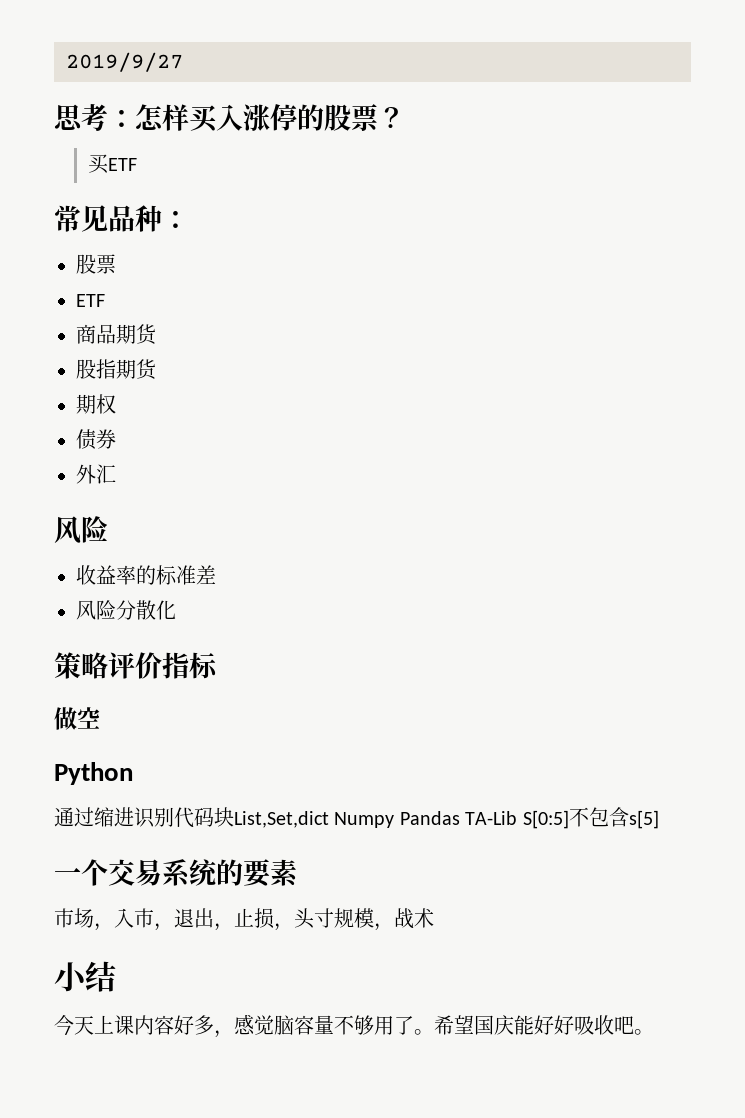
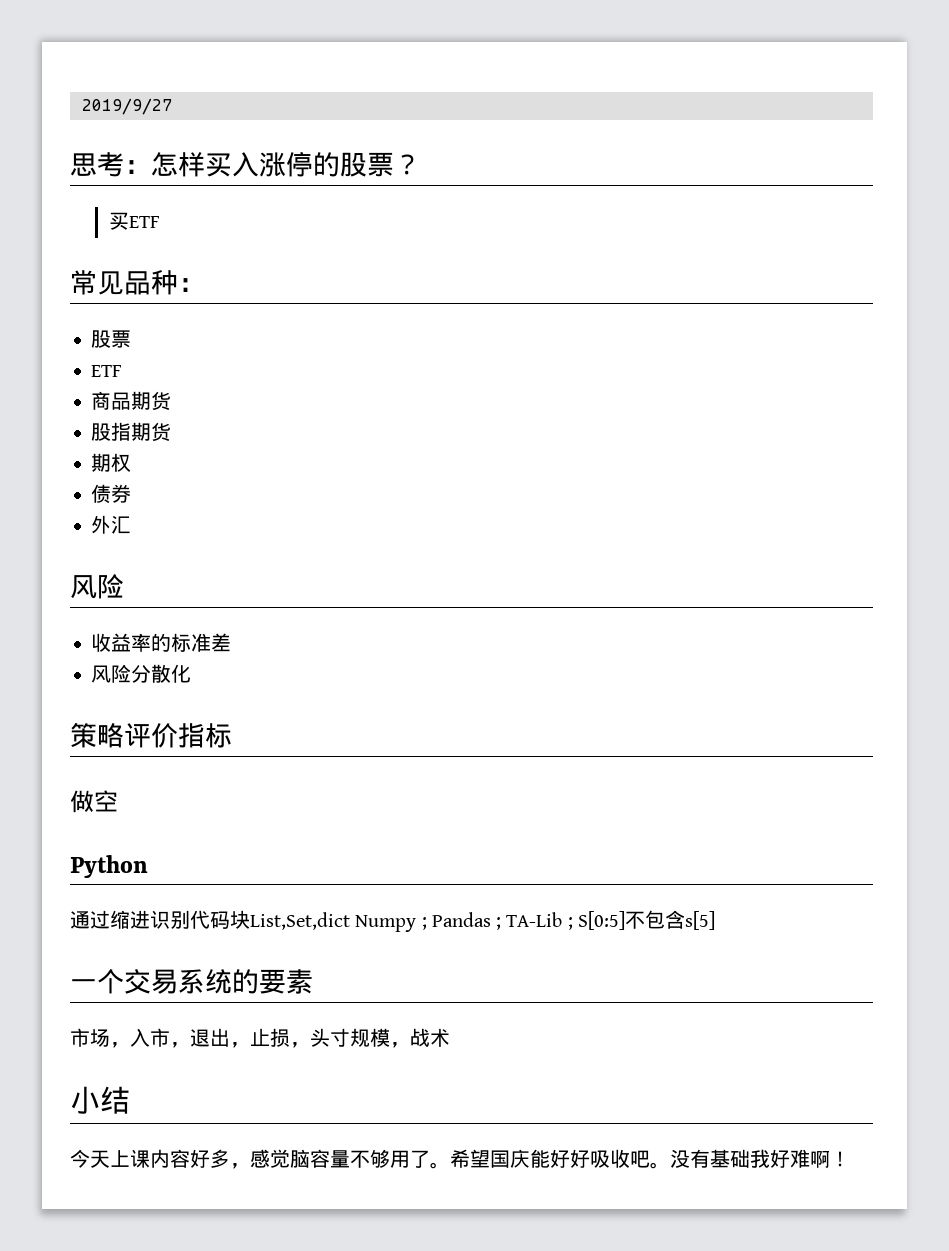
[399,811,518,825] Pandas TA-Lib -> [421,912,573,930] ; Pandas ; TA-Lib ;
(654, 1032) none -> [670,1149,850,1168] 没有基础我好难啊！

